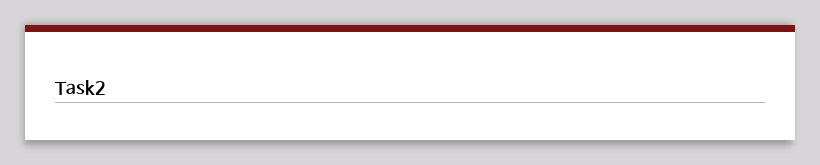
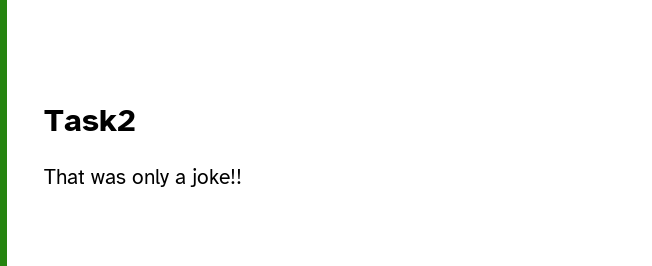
(106, 87) none -> [44,168,242,187] // That was only a joke!!

